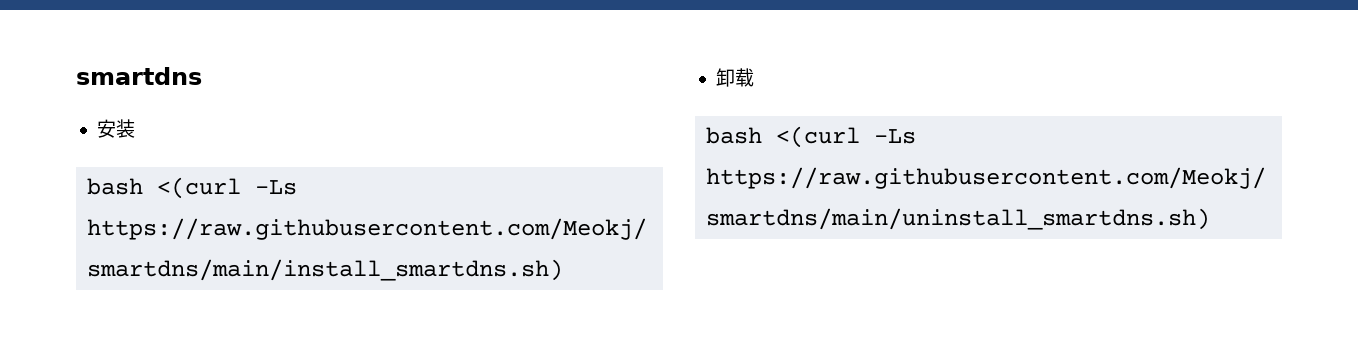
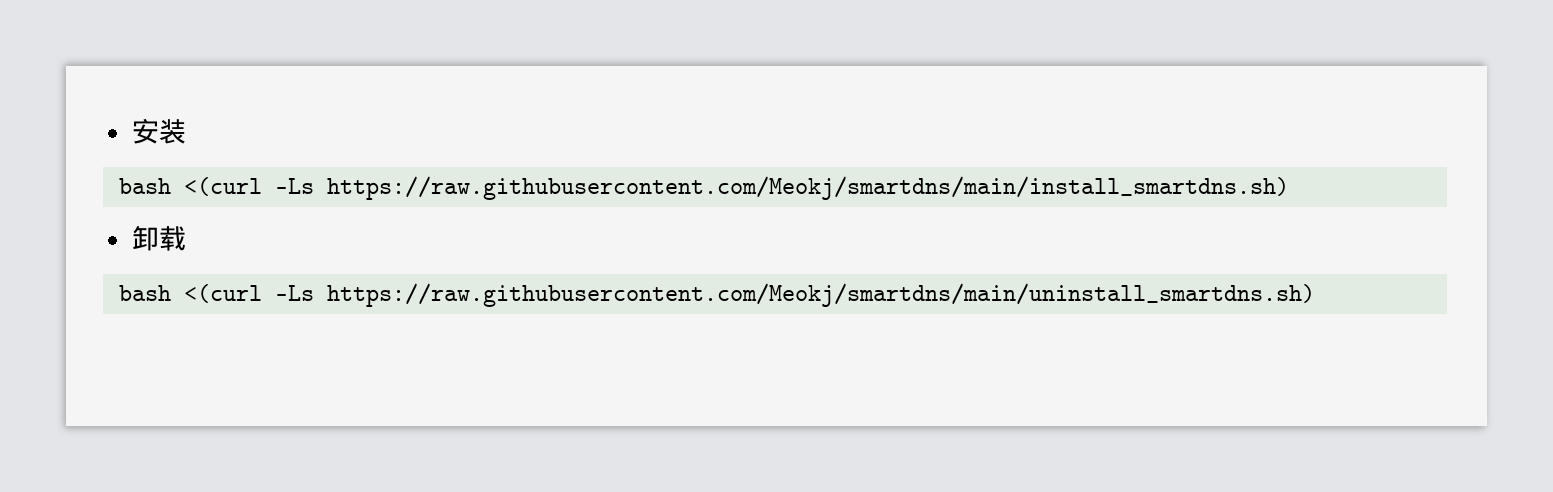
[76,67,202,85] smartdns // -> (132, 131) none

